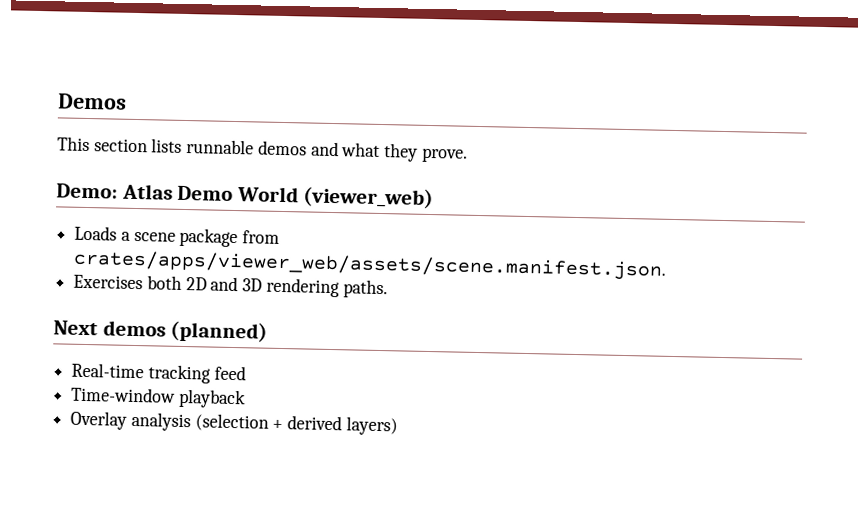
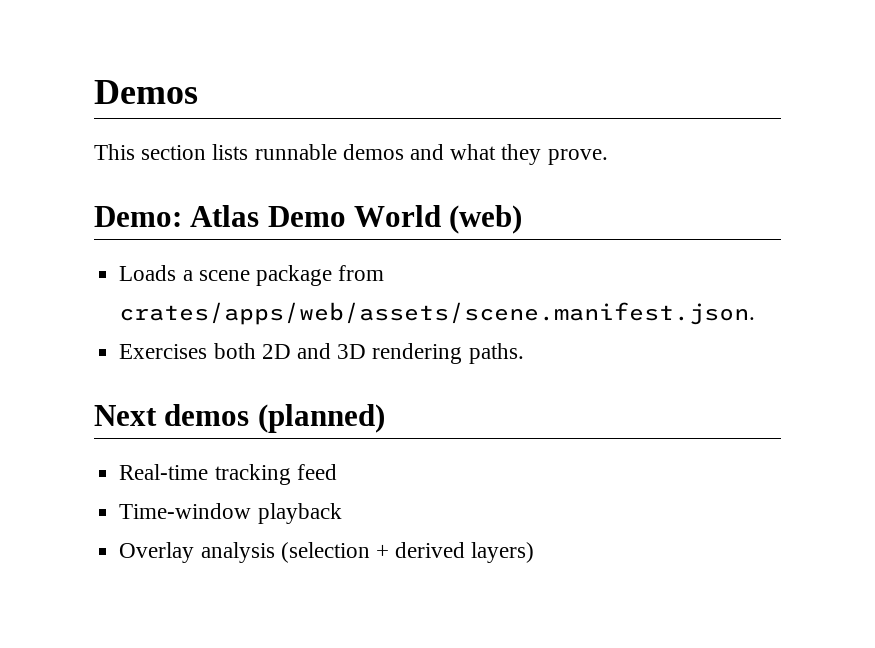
[303,186,435,210] (viewer_web) -> [449,205,523,234] (web)
[73,249,668,281] crates/apps/viewer_web/assets/scene.manifest.json. -> [119,302,756,325] crates/apps/web/assets/scene.manifest.json.

